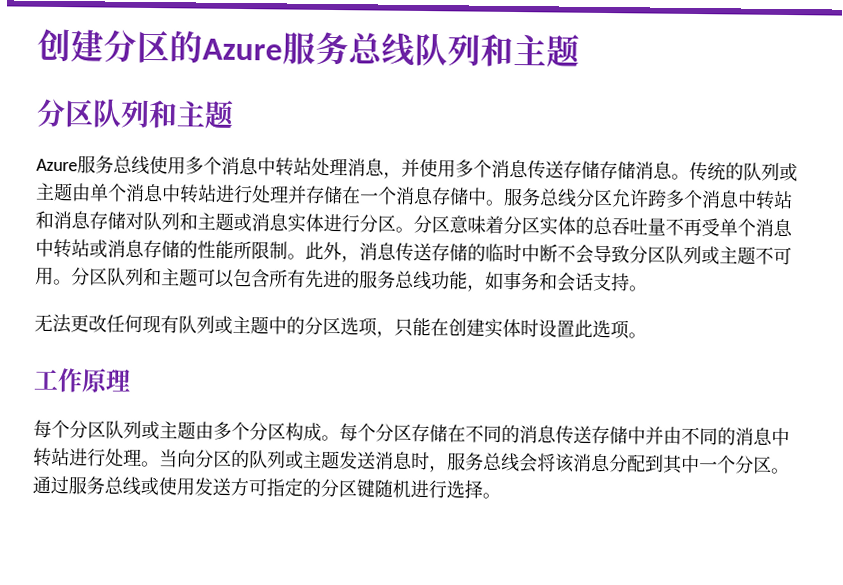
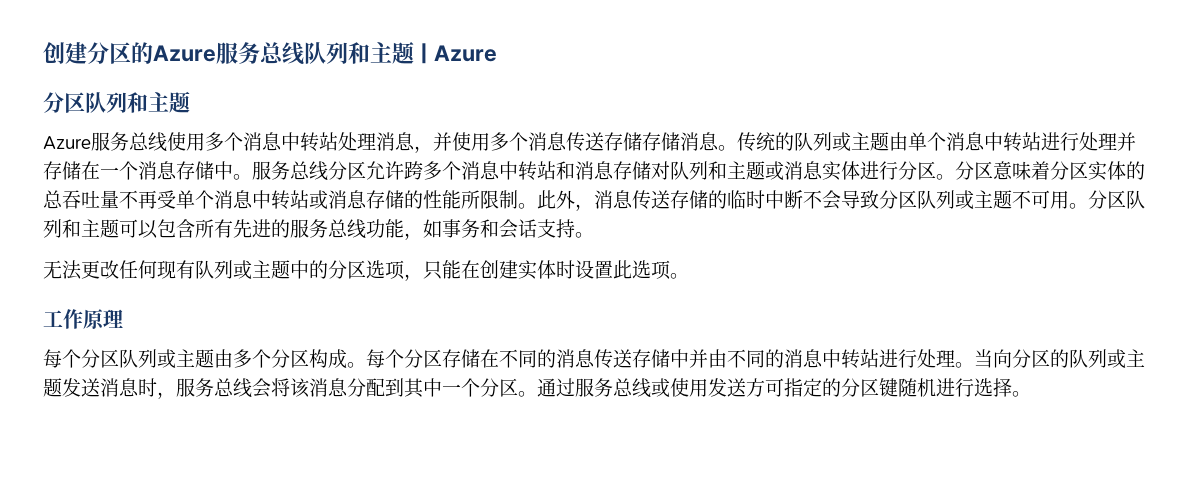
(580, 51) none -> [419,43,497,64] | Azure

